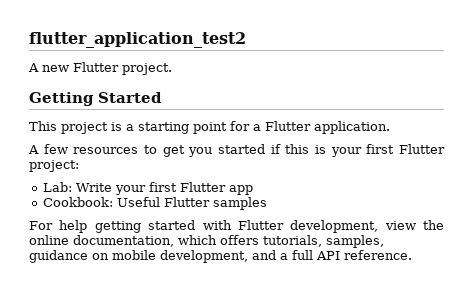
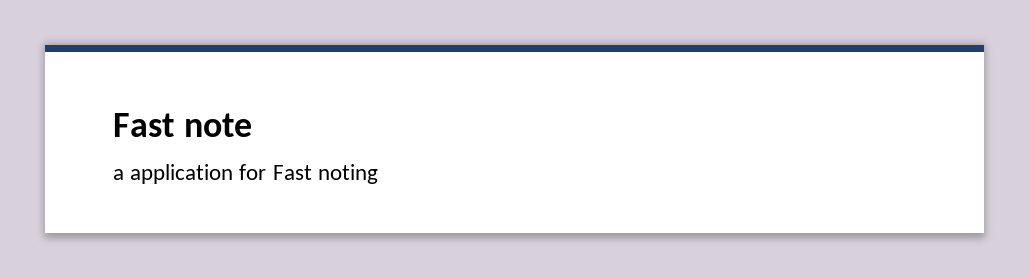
[29,32,246,48] [28,62,172,75] [29,92,162,106] [29,121,390,134] [28,144,446,157] [29,160,79,172] [42,182,253,195] [42,197,267,210] [29,220,444,233] [29,235,384,248] [29,250,412,263] flutter_application_test2 // A new Flutter project. // Getting Started // This project is a starting point for a Flutter application. // A few resources to get you started if this is your first Flutter project: // Lab: Write your first Flutter app // Cookbook: Useful Flutter samples // For help getting started with Flutter development, view the online documentation, which offers tutorials, samples, guidance on mobile development, and a full API reference. -> [113,113,252,137] [113,164,378,184] Fast note // a application for Fast noting

